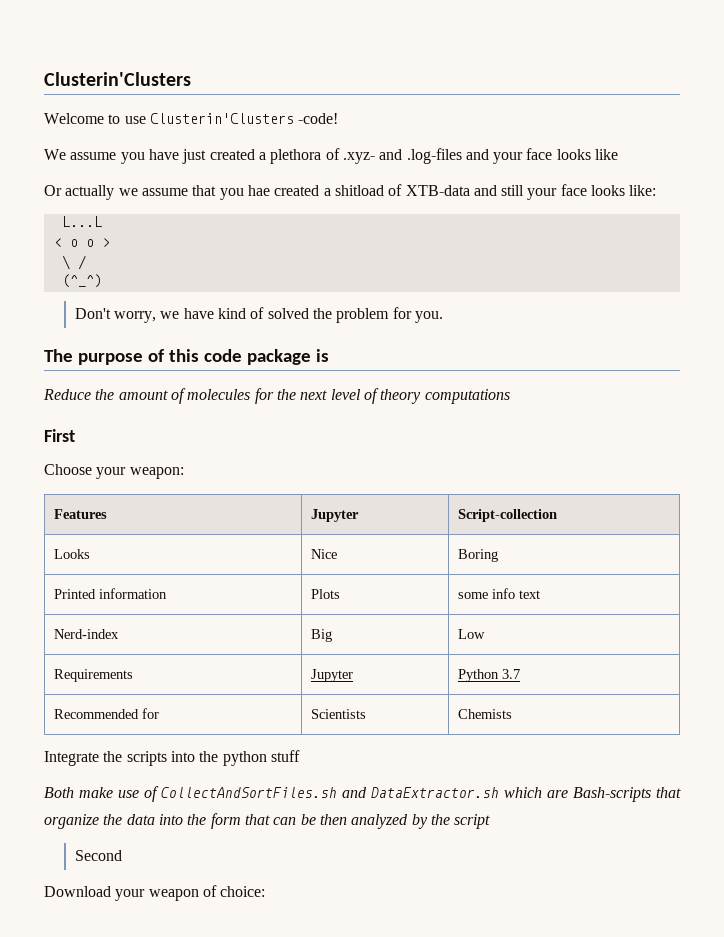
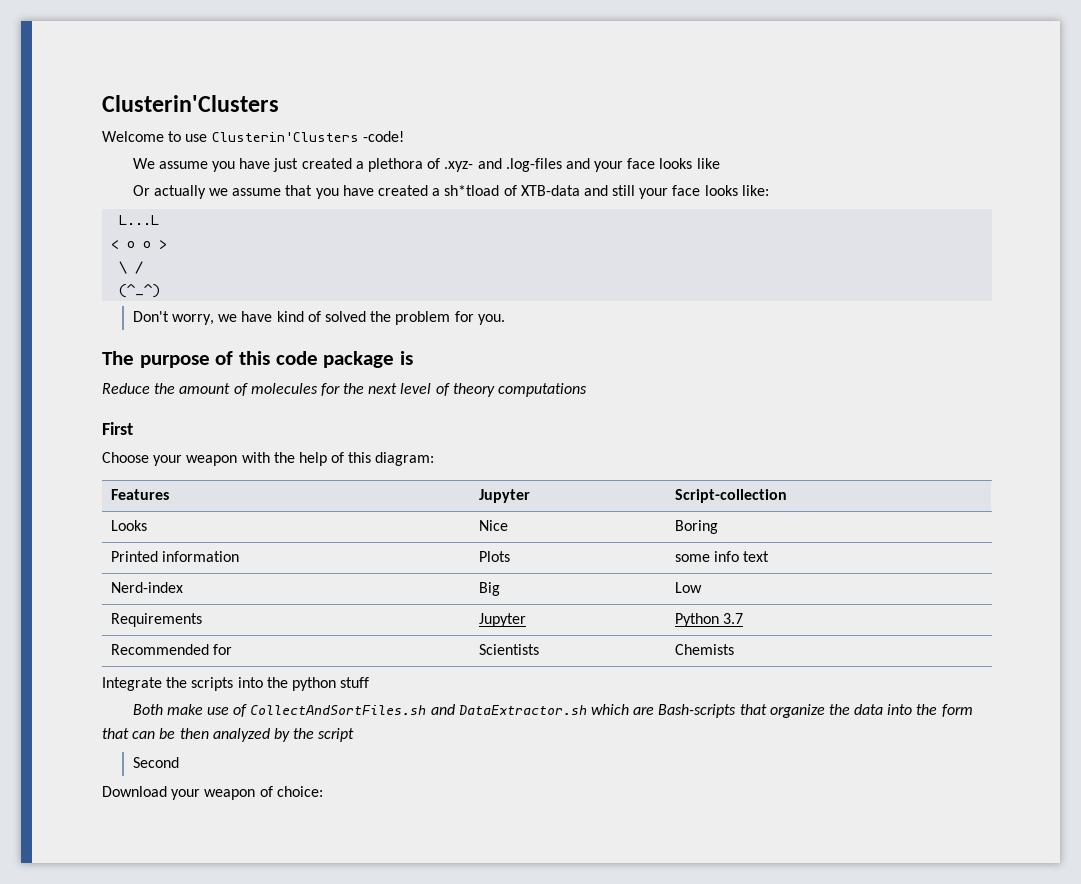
[247,185,384,196] hae created a shitload -> [342,185,500,196] have created a sh*tload
[129,467,184,479] weapon: -> [186,452,435,466] weapon with the help of this diagram:

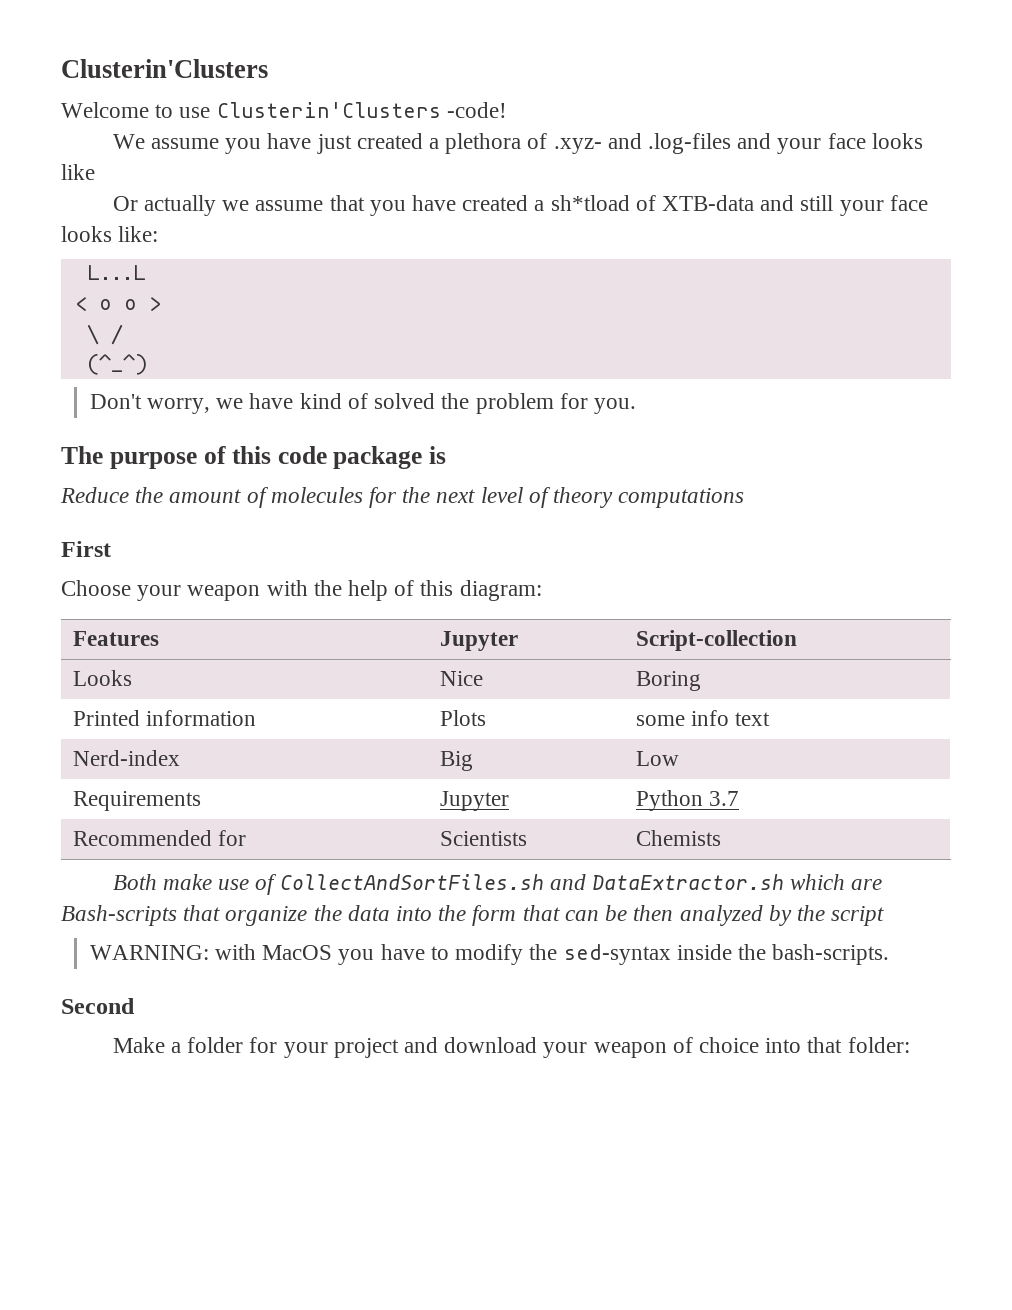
[102,677,370,691] // Integrate the scripts into the python stuff -> (722, 838) none
[132,757,179,768] [102,786,323,800] Second // Download your weapon of choice: -> [89,944,890,965] [61,998,135,1014] [112,1037,910,1058] WARNING: with MacOS you have to modify the sed-syntax inside the bash-scripts. // Second // Make a folder for your project and download your weapon of choice into that folder:

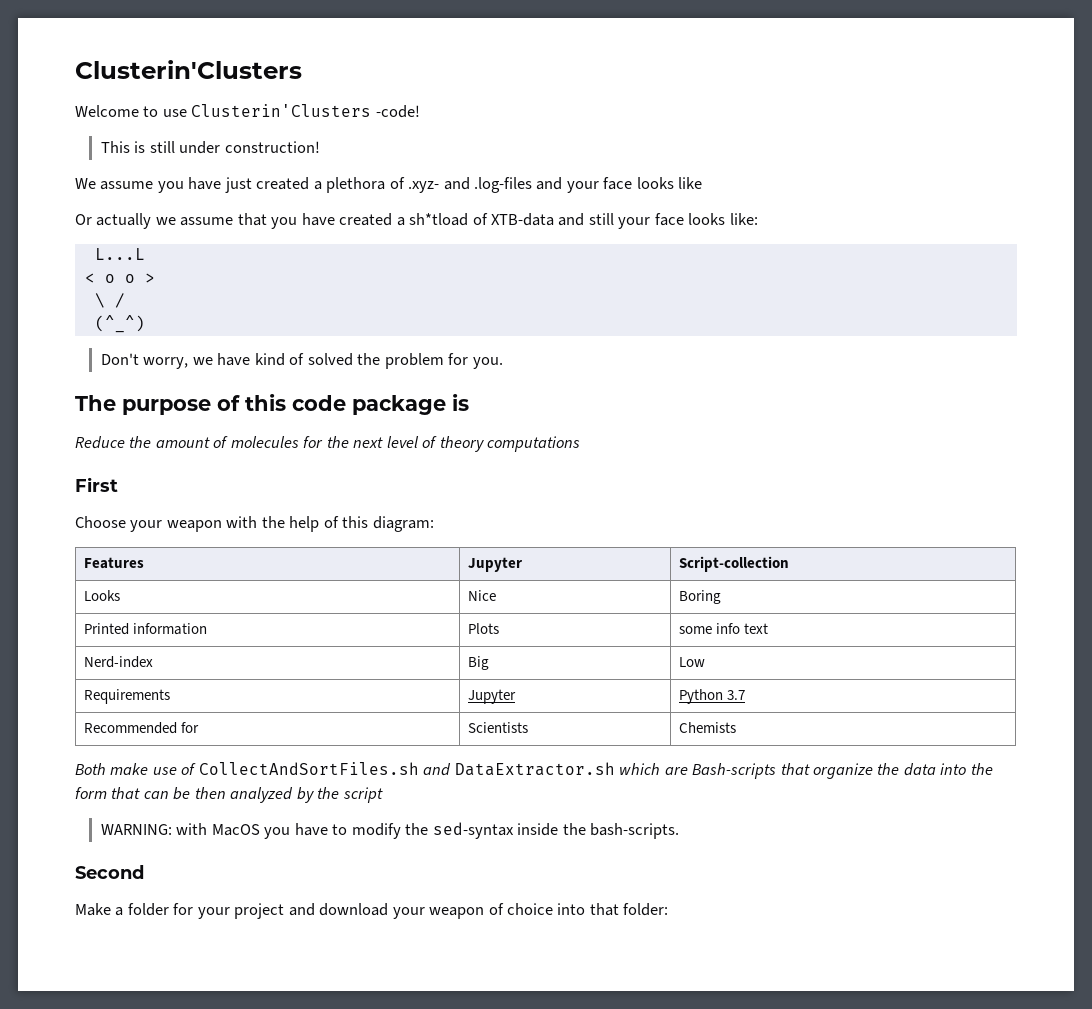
(507, 110) none -> [101,141,320,154] // This is still under construction!

